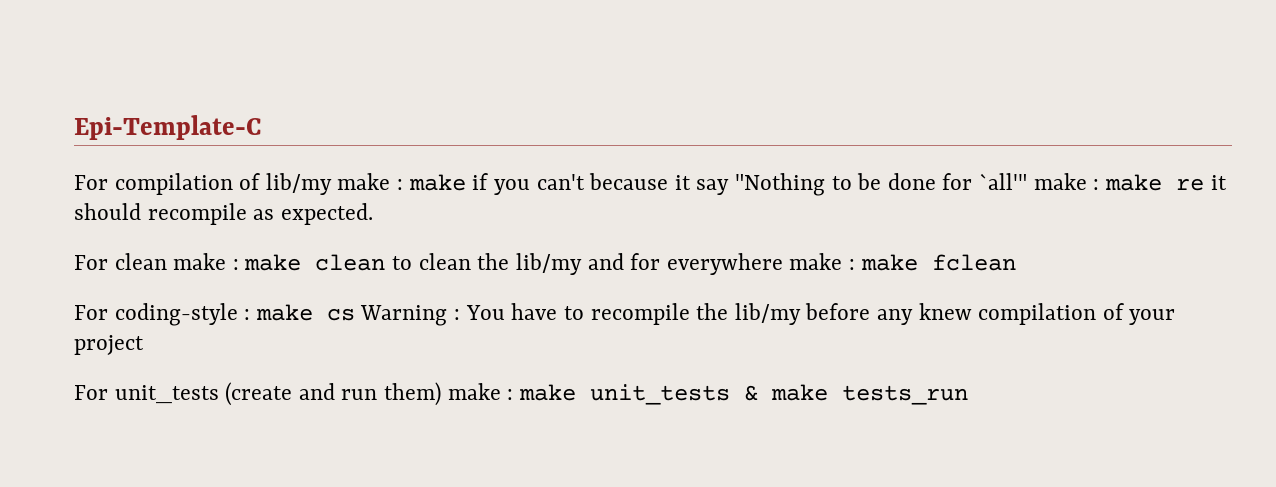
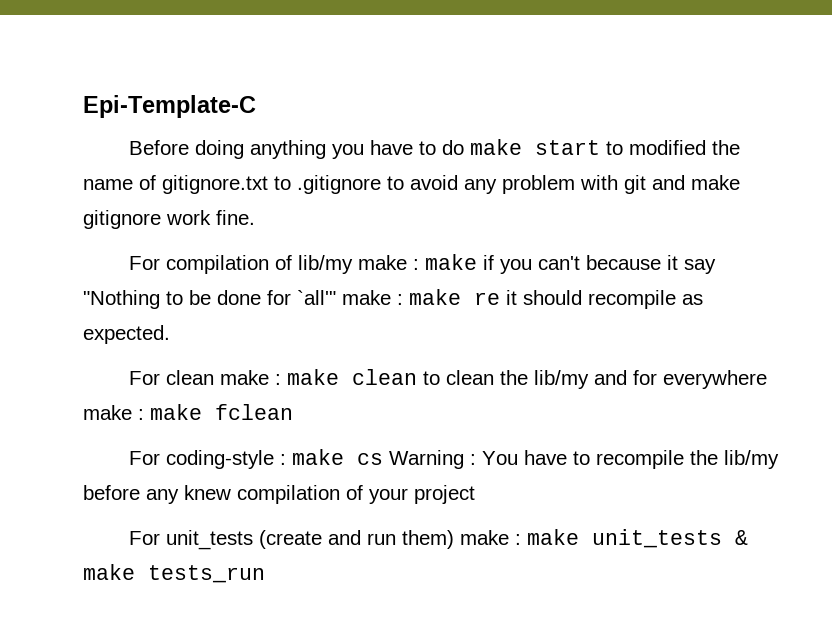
(261, 127) none -> [128,139,740,159] [83,175,740,194] [83,210,255,229] // Before doing anything you have to do make start to modified the name of gitignore.txt to .gitignore to avoid any problem with git and make gitignore work fine.

